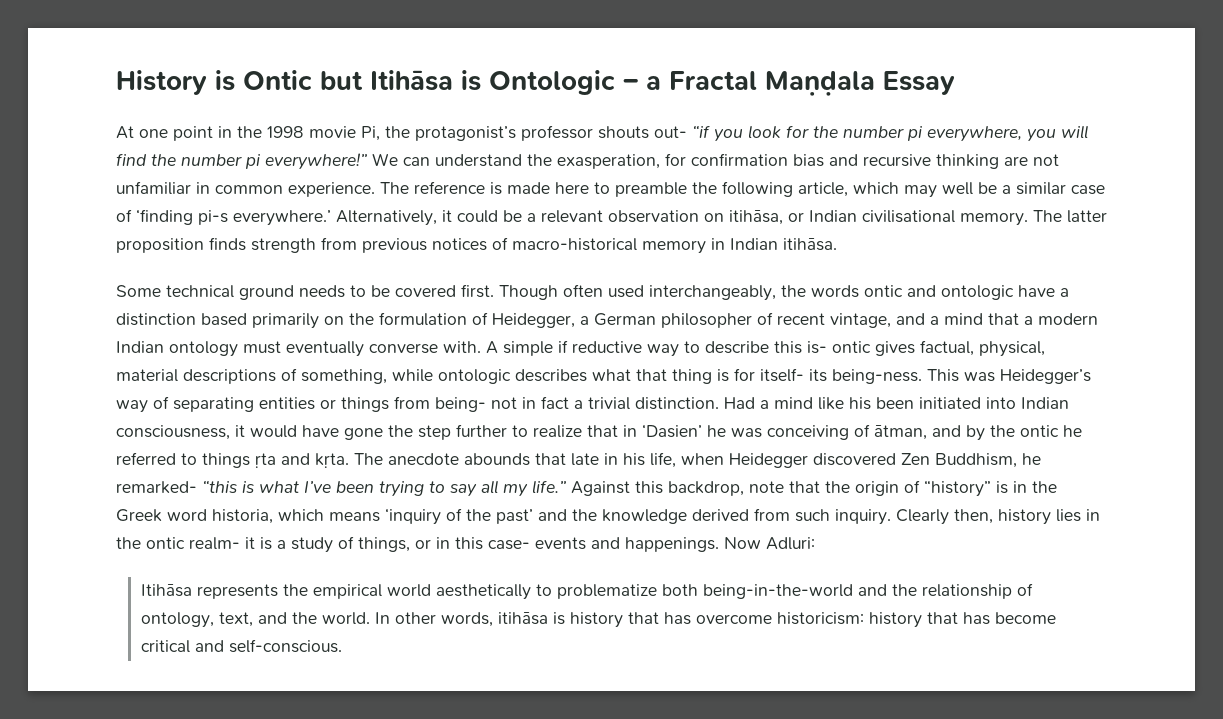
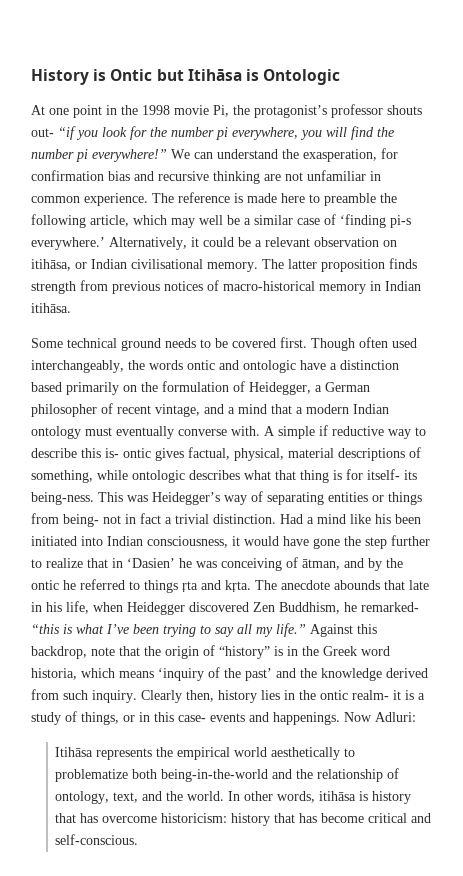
[623,71,955,96] – a Fractal Maṇḍala Essay -> (341, 77) none

